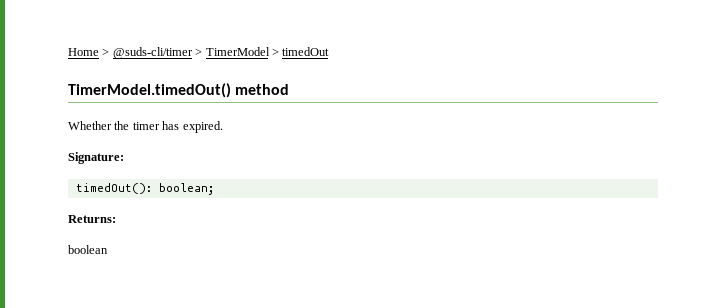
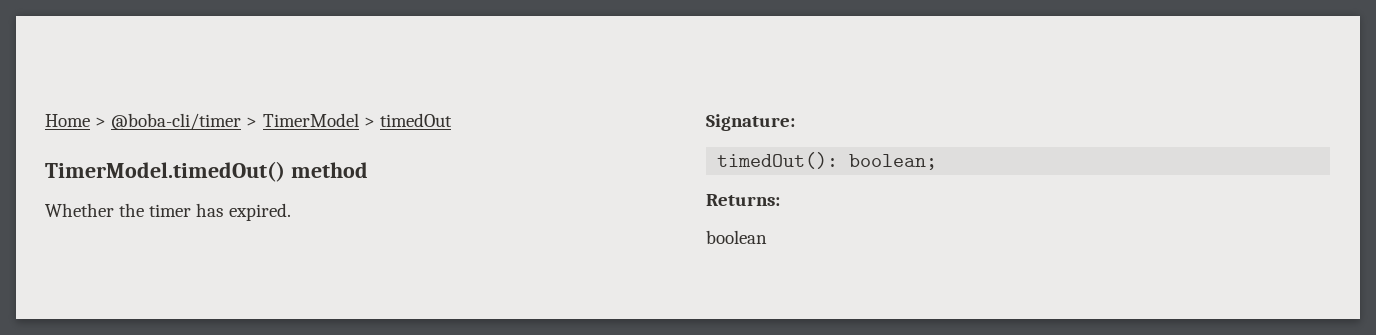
[112,47,193,59] @suds-cli/timer -> [111,113,242,130] @boba-cli/timer

